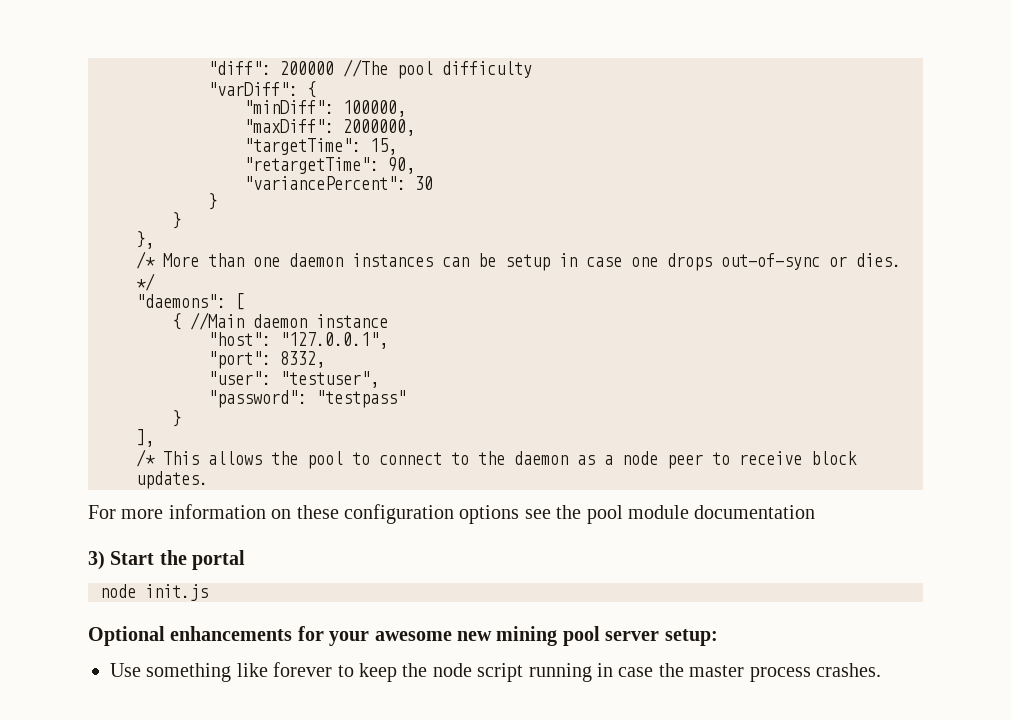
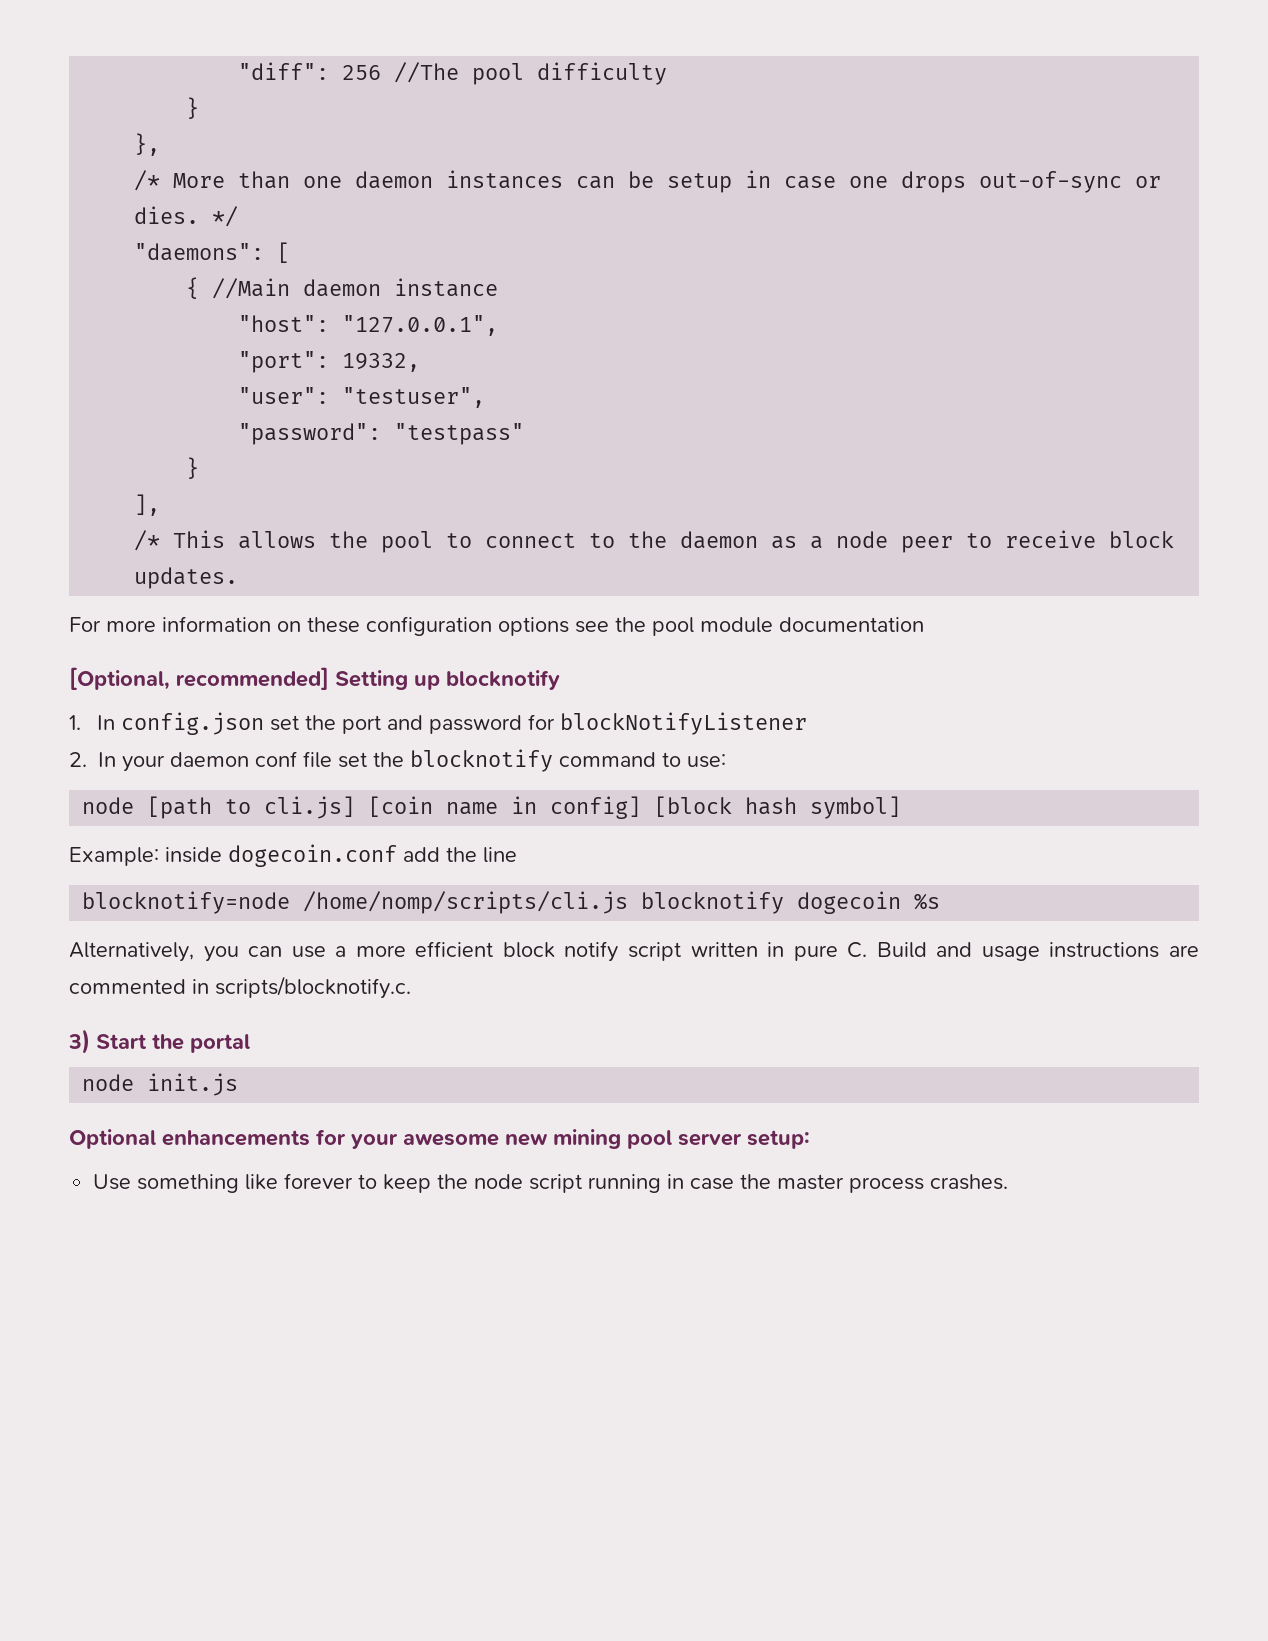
[280,61,334,75] 200000 -> [342,65,382,80] 256
[208,81,316,98] [244,100,406,117] [244,119,415,136] [244,138,397,155] [244,157,415,174] [244,176,433,190] [208,193,217,210] // "varDiff": { // "minDiff": 100000, // "maxDiff": 2000000, // "targetTime": 15, // "retargetTime": 90, // "variancePercent": 30 // } -> (668, 73) none
[280,351,325,368] 8332, -> [342,353,421,372] 19332,
(816, 512) none -> [69,667,560,690] [69,712,807,735] [69,749,726,772] [82,796,902,819] [69,844,517,867] [82,891,941,914] [69,941,1199,962] [69,976,411,999] // [Optional, recommended] Setting up blocknotify // 1. In config.json set the port and password for blockNotifyListener // 2. In your daemon conf file set the blocknotify command to use: // node [path to cli.js] [coin name in config] [block hash symbol] // Example: inside dogecoin.conf add the line // blocknotify=node /home/nomp/scripts/cli.js blocknotify dogecoin %s // Alternatively, you can use a more efficient block notify script written in pure C. Build and usage instructions are commented in scripts/blocknotify.c.

